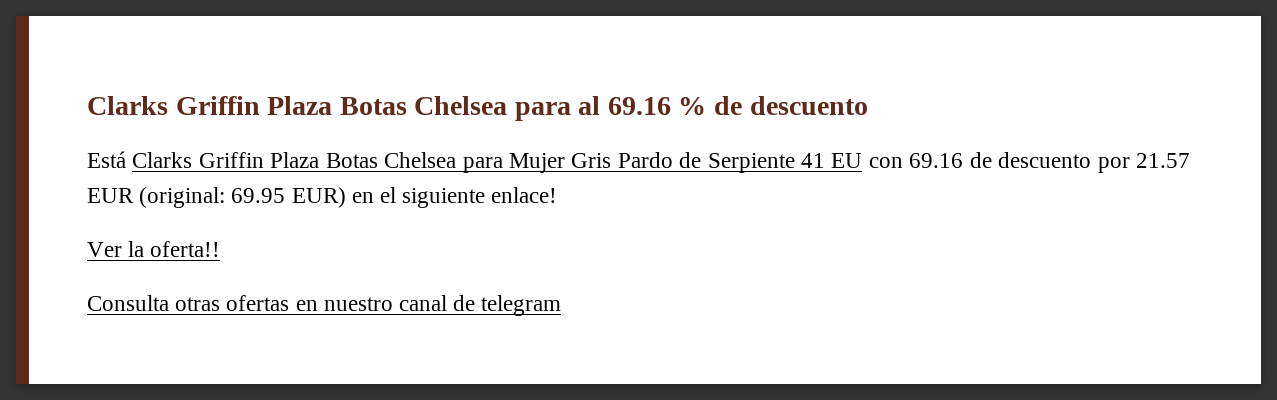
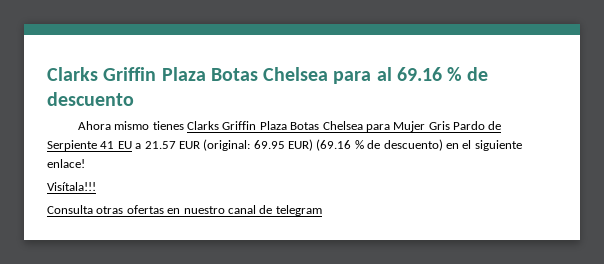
[87,151,126,168] Está -> [77,121,184,130] Ahora mismo tienes
[868,152,1130,173] con 69.16 de descuento por -> [135,143,142,149] a
(346, 197) none -> [316,139,443,151] (69.16 % de descuento)
[87,241,221,257] Ver la oferta!! -> [47,182,96,191] Visítala!!!

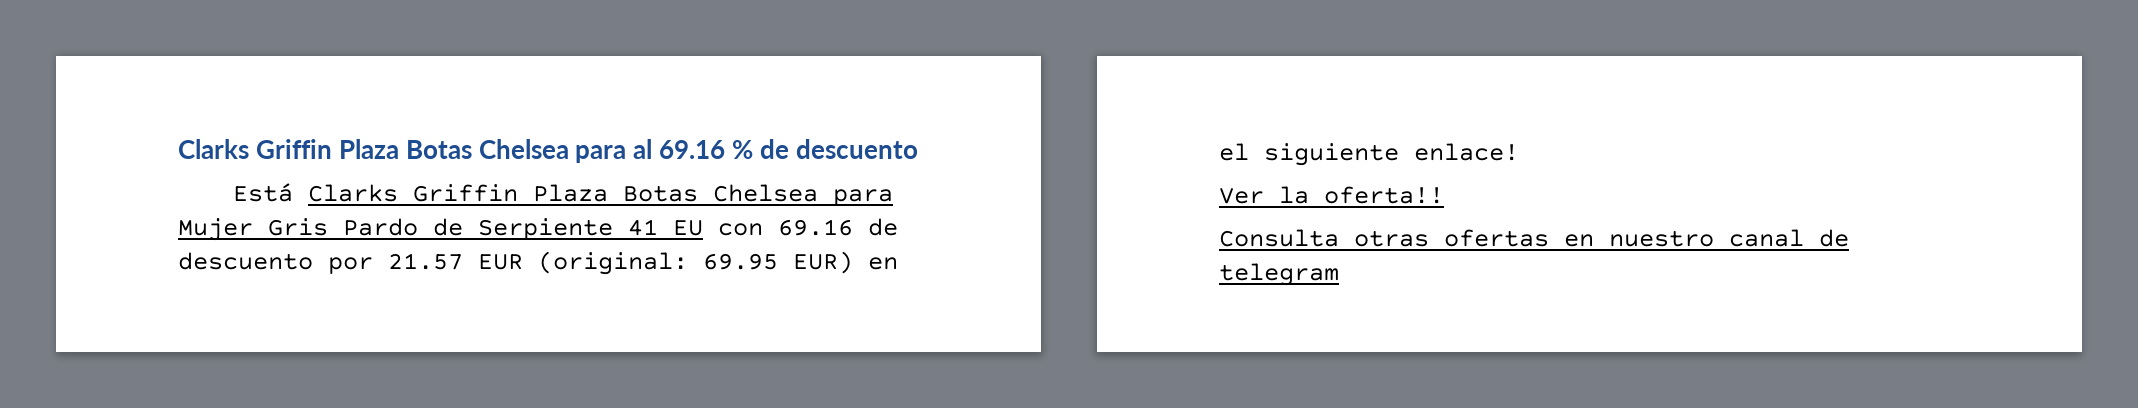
[77,121,184,130] Ahora mismo tienes -> [232,183,293,202] Está
[135,143,142,149] a -> [718,218,898,236] [178,252,373,274] con 69.16 de descuento por
[316,139,443,151] (69.16 % de descuento) -> (853, 262) none
[47,182,96,191] Visítala!!! -> [1219,186,1444,204] Ver la oferta!!

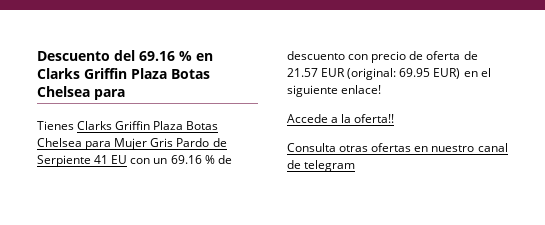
[178,139,918,163] [232,183,293,202] Clarks Griffin Plaza Botas Chelsea para al 69.16 % de descuento // Está -> [37,50,213,61] [37,68,210,79] [37,86,125,100] [37,121,74,130] Descuento del 69.16 % en Clarks Griffin Plaza Botas Chelsea para // Tienes
[778,218,898,236] [178,252,373,274] 69.16 de descuento por -> [153,155,232,164] [287,51,478,63] un 69.16 % de descuento con precio de oferta de
[1219,187,1264,204] Ver -> [287,114,339,123] Accede a

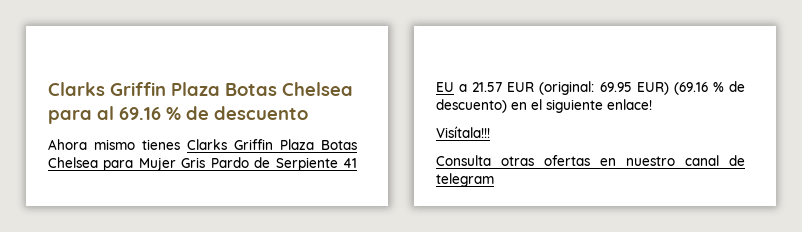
[37,50,213,61] [37,68,210,79] [37,86,125,100] [37,121,74,130] Descuento del 69.16 % en Clarks Griffin Plaza Botas Chelsea para // Tienes -> [48,82,353,96] [48,106,308,124] [48,139,180,150] Clarks Griffin Plaza Botas Chelsea para al 69.16 % de descuento // Ahora mismo tienes
[130,155,232,164] [287,51,478,63] con un 69.16 % de descuento con precio de oferta de -> [459,84,468,92] a
(461, 73) none -> [673,81,745,95] [436,99,507,113] (69.16 % de descuento)
[287,114,395,123] Accede a la oferta!! -> [436,126,490,138] Visítala!!!

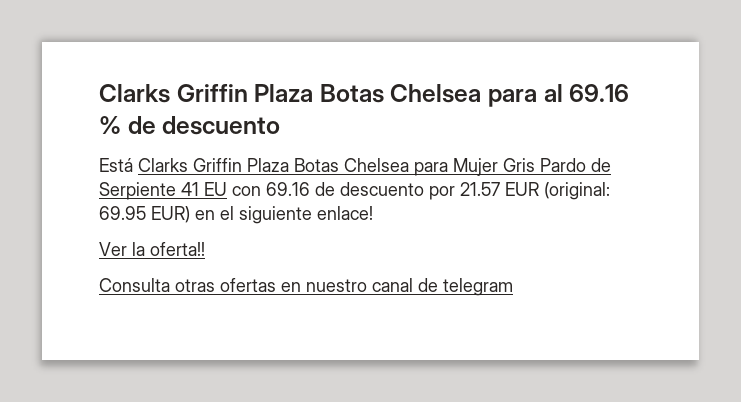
[48,139,180,150] Ahora mismo tienes -> [99,158,133,172] Está
[459,84,468,92] a -> [232,182,455,200] con 69.16 de descuento por
[673,81,745,95] [436,99,507,113] (69.16 % de descuento) -> (190, 214) none
[436,126,490,138] Visítala!!! -> [99,242,205,256] Ver la oferta!!

